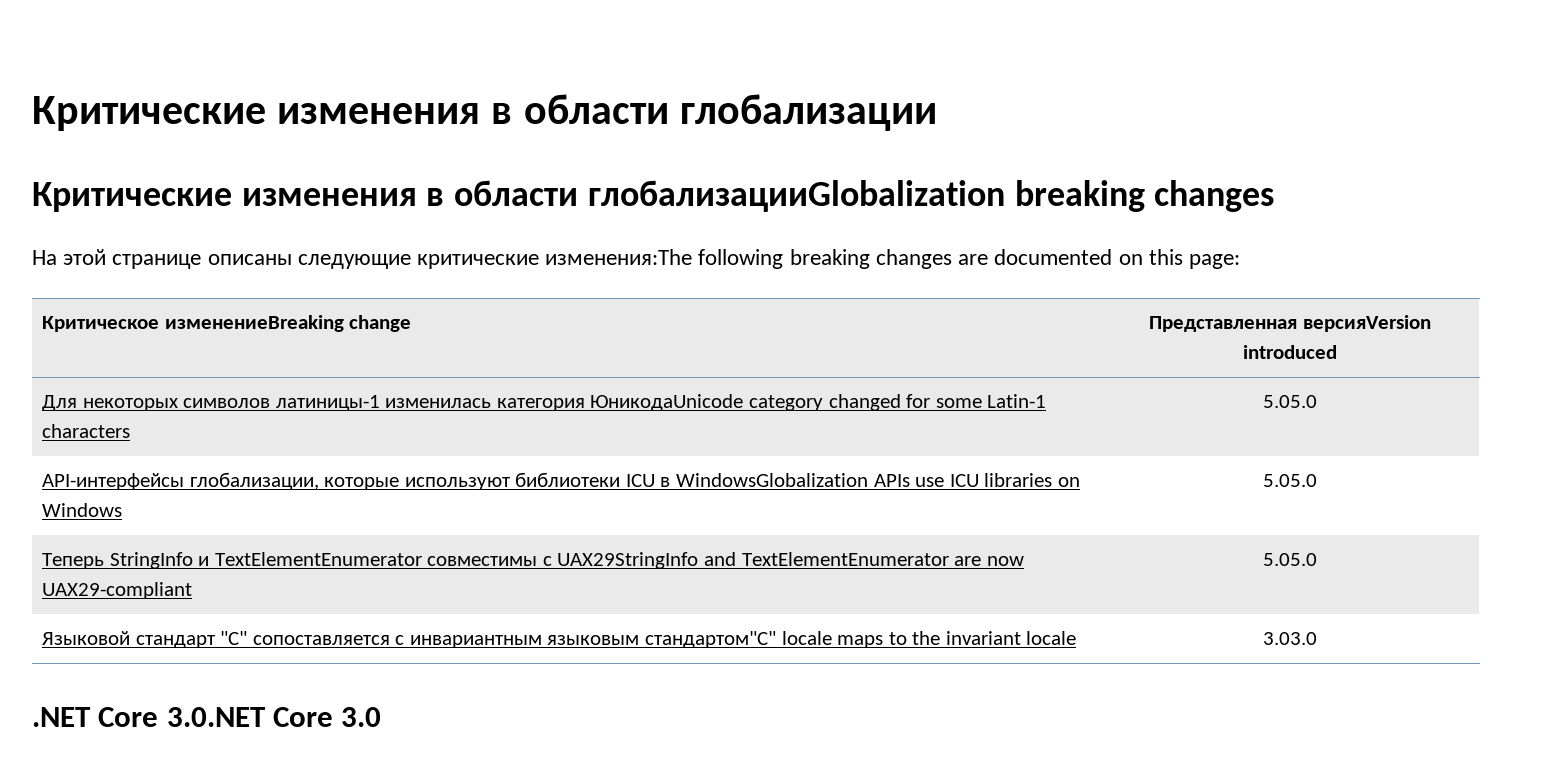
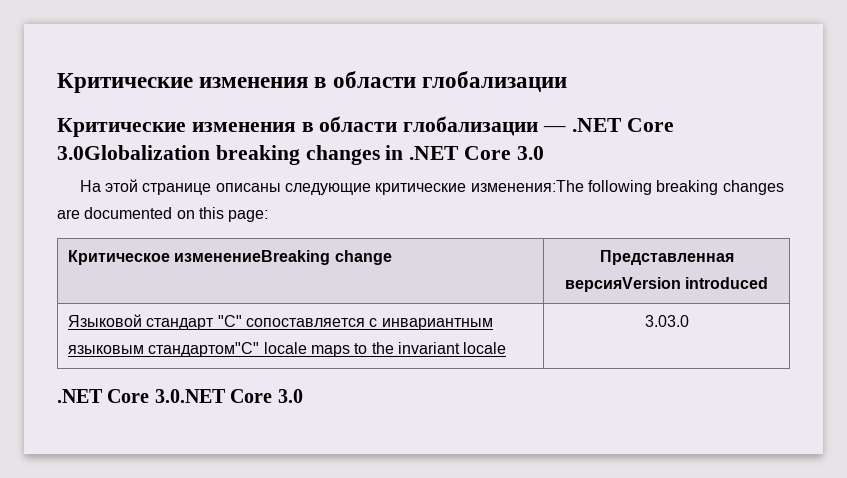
[587,180,1275,212] глобализацииGlobalization breaking changes -> [403,116,674,136] [57,145,544,165] глобализации — .NET Core 3.0Globalization breaking changes in .NET Core 3.0
[42,394,1047,411] [42,424,131,438] [1263,395,1317,408] [42,472,1080,490] [42,503,123,517] [1263,474,1317,487] [42,552,1024,569] [42,582,193,599] [1263,553,1317,566] // Для некоторых символов латиницы-1 изменилась категория ЮникодаUnicode category changed for some Latin-1 characters | 5.05.0 // API-интерфейсы глобализации, которые используют библиотеки ICU в WindowsGlobalization APIs use ICU libraries on Windows | 5.05.0 // Теперь StringInfo и TextElementEnumerator совместимы с UAX29StringInfo and TextElementEnumerator are now UAX29-compliant | 5.05.0 -> (769, 283) none

